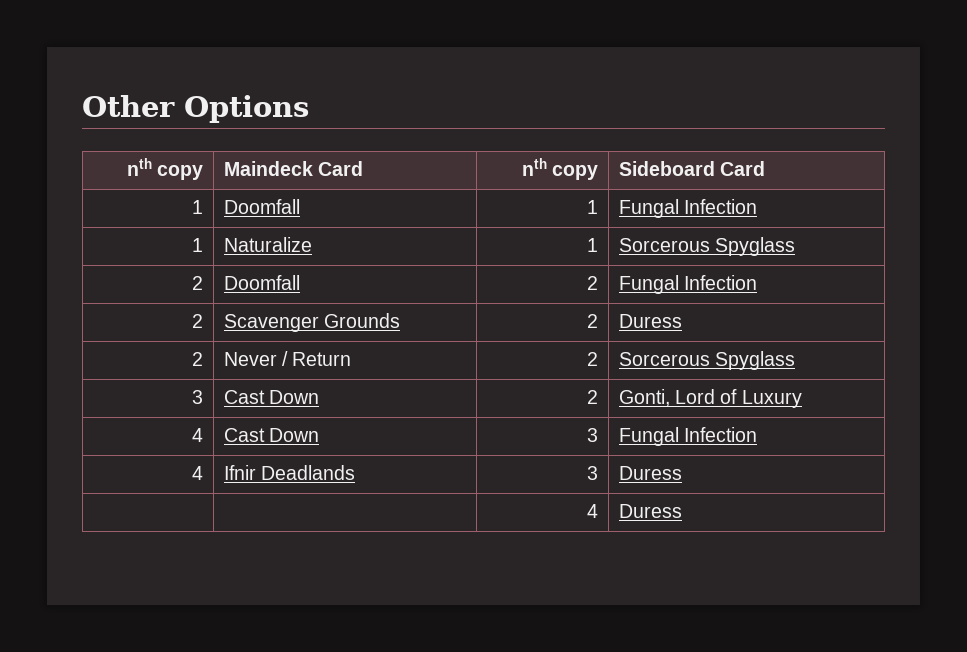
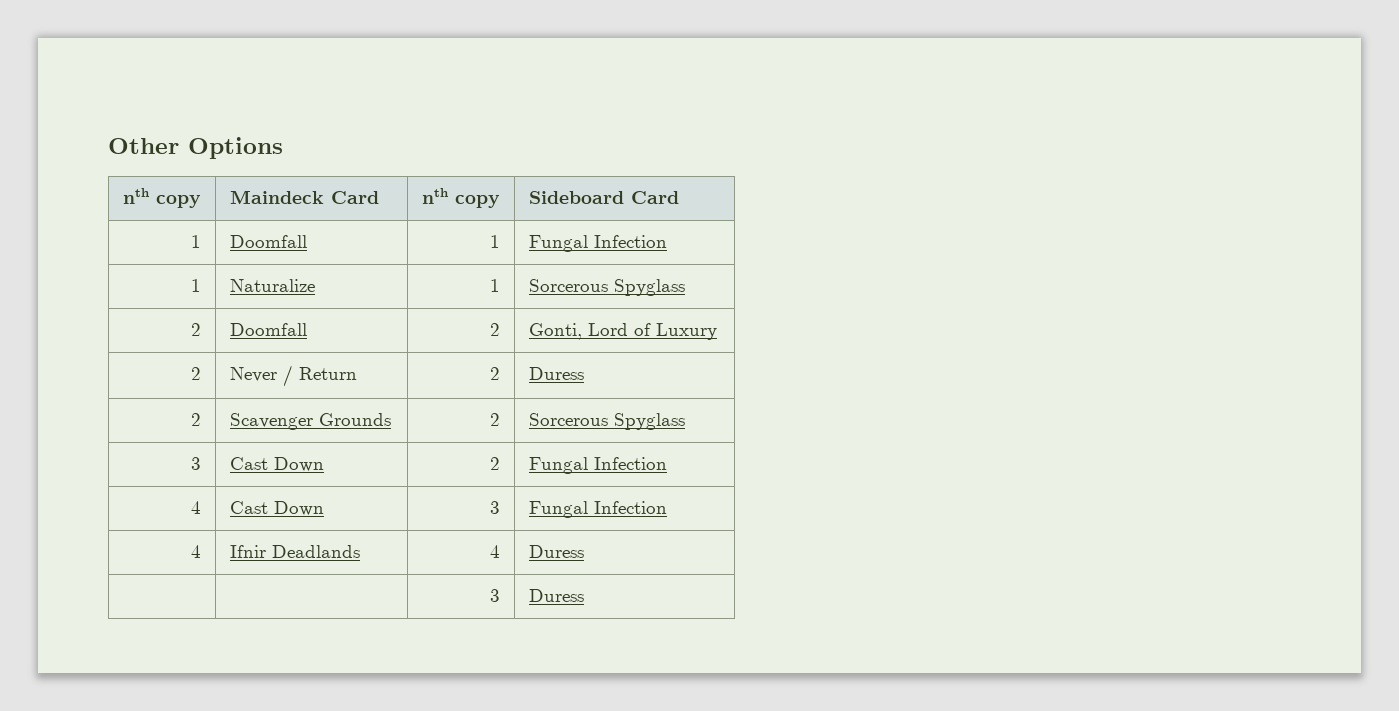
[618,275,758,294] [192,314,204,328] [223,313,401,332] Fungal Infection // 2 | Scavenger Grounds -> [528,323,717,340] [191,367,202,380] [229,365,357,387] Gonti, Lord of Luxury // 2 | Never / Return
[223,351,352,366] Never / Return -> [229,413,391,430] Scavenger Grounds
[618,389,802,408] Gonti, Lord of Luxury -> [528,457,667,474] Fungal Infection
[587,466,599,480] 3 -> [490,545,501,558] 4
[587,504,599,518] 4 -> [490,589,501,602] 3

